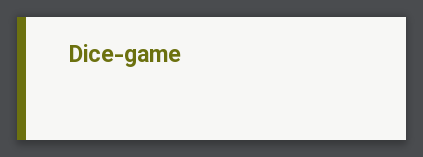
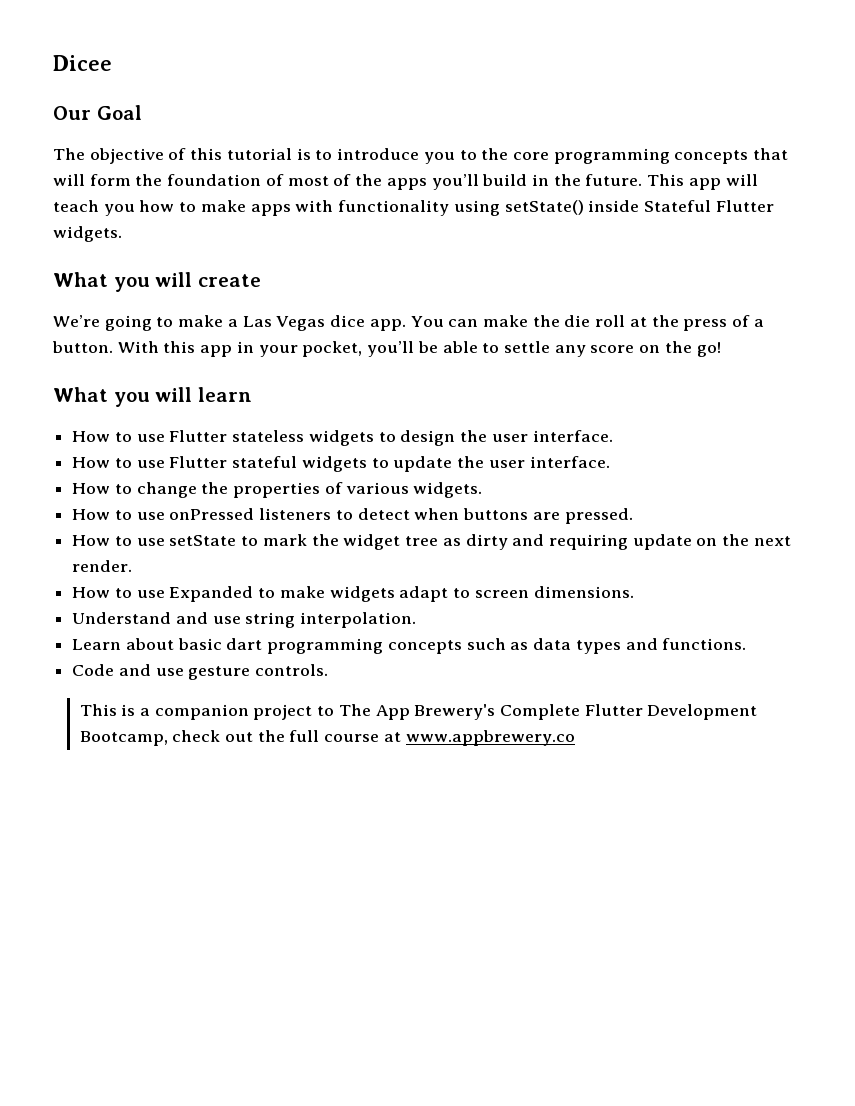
[69,44,181,67] Dice-game -> [53,55,112,71] [53,105,142,120] [53,148,789,164] [53,174,758,190] [53,200,774,216] [53,226,122,242] [53,272,261,292] [53,315,764,331] [52,341,721,357] [53,387,252,407] [72,430,613,446] [72,456,610,472] [72,482,483,498] [72,508,633,524] [72,534,791,550] [72,560,133,572] [72,586,634,602] [72,612,417,628] [72,638,747,654] [72,664,329,680] [79,704,758,720] [79,730,575,746] Dicee // Our Goal // The objective of this tutorial is to introduce you to the core programming concepts that will form the foundation of most of the apps you’ll build in the future. This app will teach you how to make apps with functionality using setState() inside Stateful Flutter widgets. // What you will create // We’re going to make a Las Vegas dice app. You can make the die roll at the press of a button. With this app in your pocket, you’ll be able to settle any score on the go! // What you will learn // How to use Flutter stateless widgets to design the user interface. // How to use Flutter stateful widgets to update the user interface. // How to change the properties of various widgets. // How to use onPressed listeners to detect when buttons are pressed. // How to use setState to mark the widget tree as dirty and requiring update on the next render. // How to use Expanded to make widgets adapt to screen dimensions. // Understand and use string interpolation. // Learn about basic dart programming concepts such as data types and functions. // Code and use gesture controls. // This is a companion project to The App Brewery's Complete Flutter Development Bootcamp, check out the full course at www.appbrewery.co

